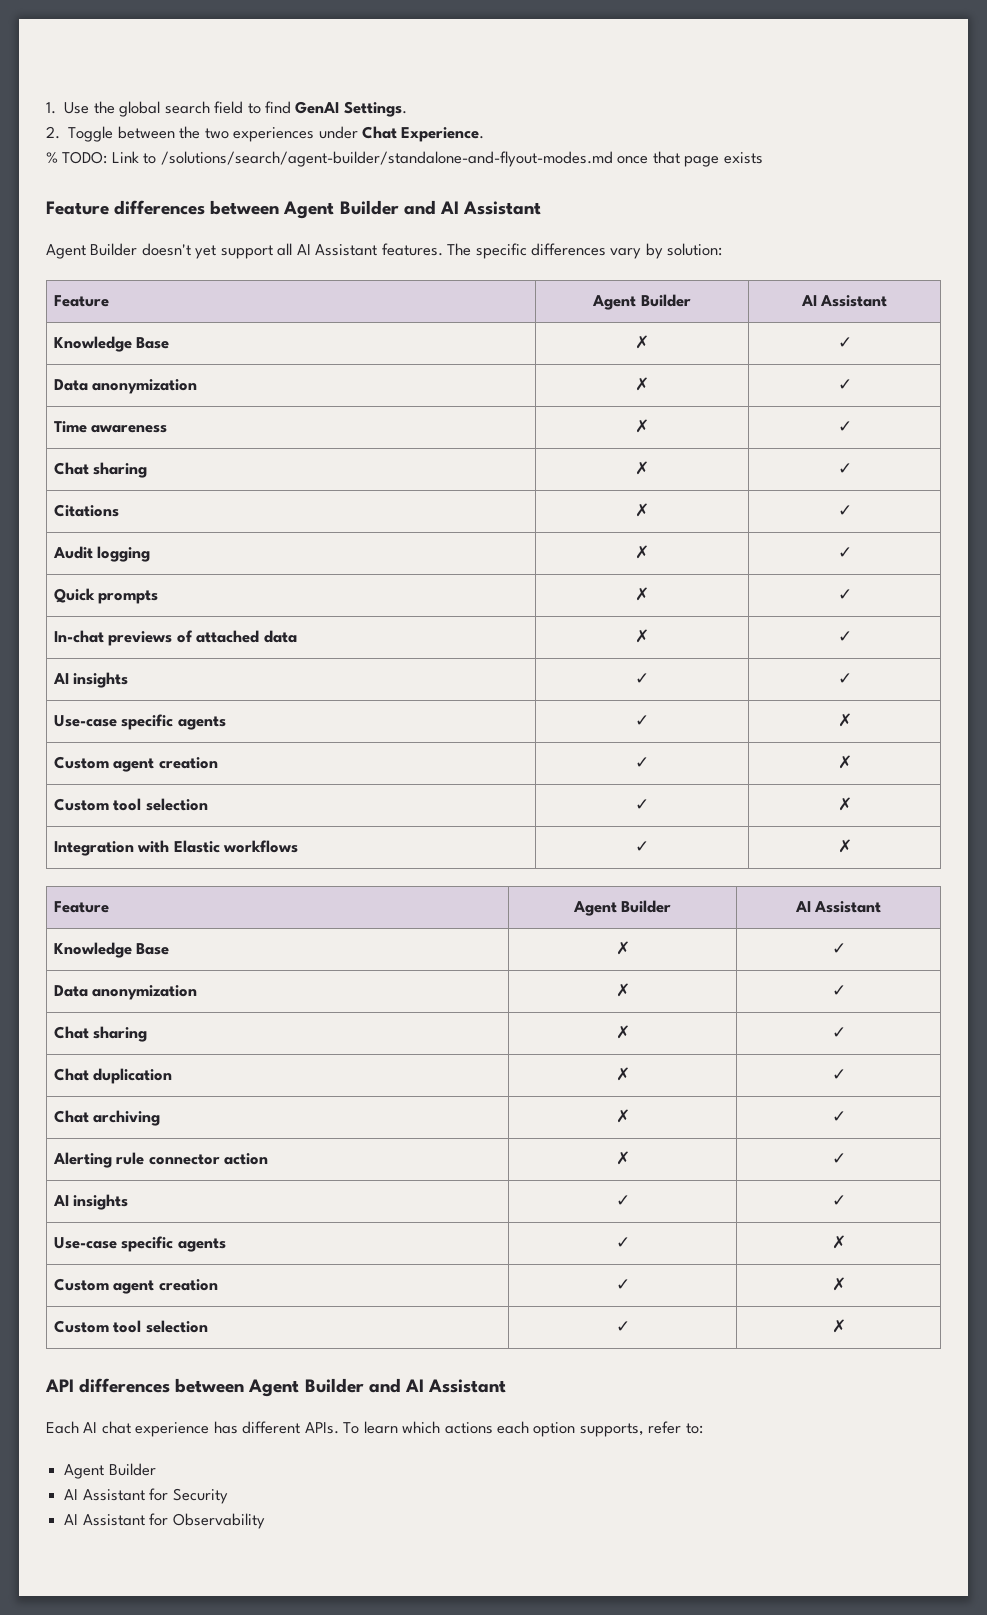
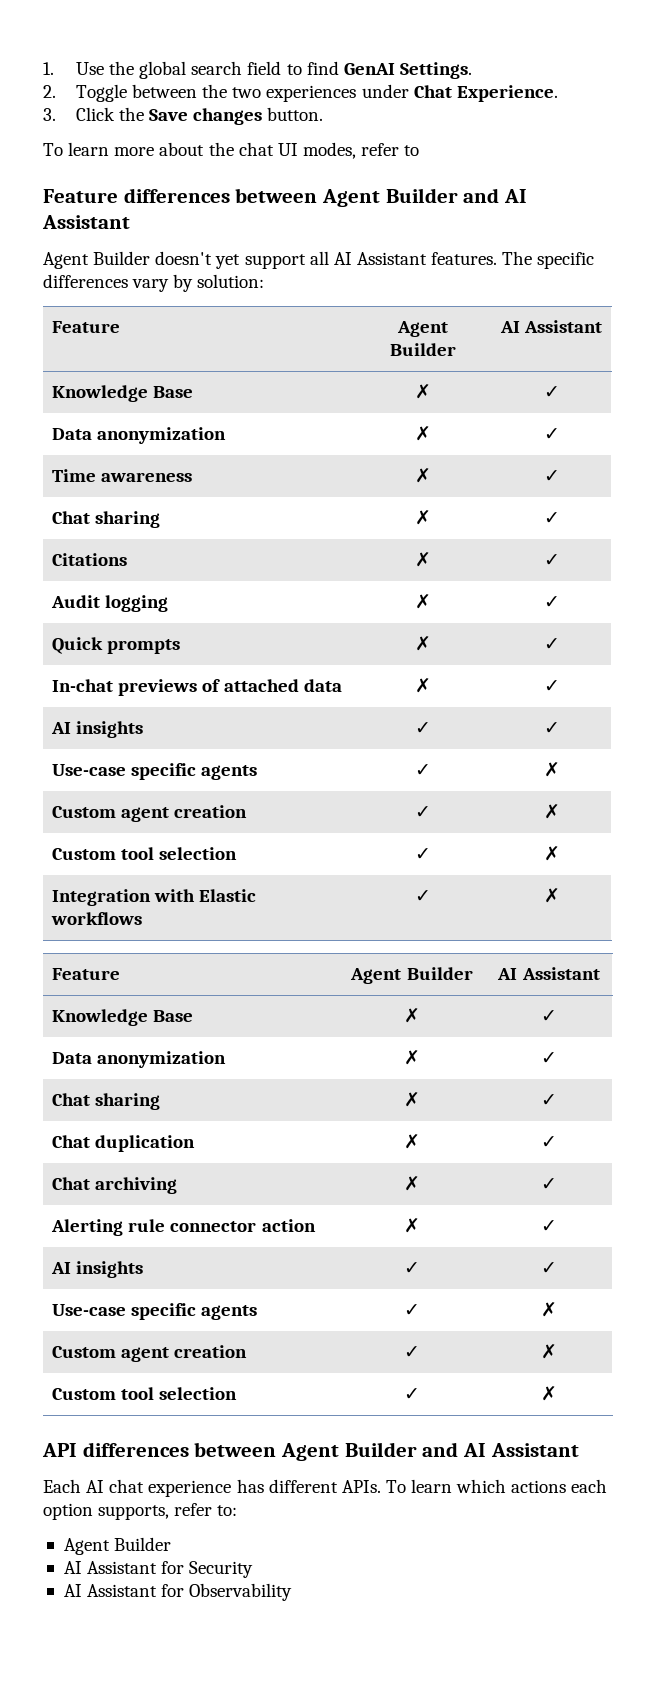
[46,151,763,167] % TODO: Link to /solutions/search/agent-builder/standalone-and-flyout-modes.md once that page exists -> [43,107,324,125] [43,142,420,159] 3. Click the Save changes button. // To learn more about the chat UI modes, refer to

